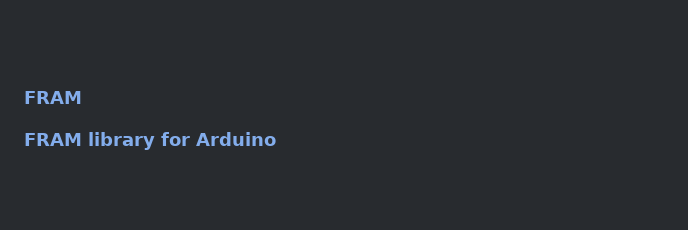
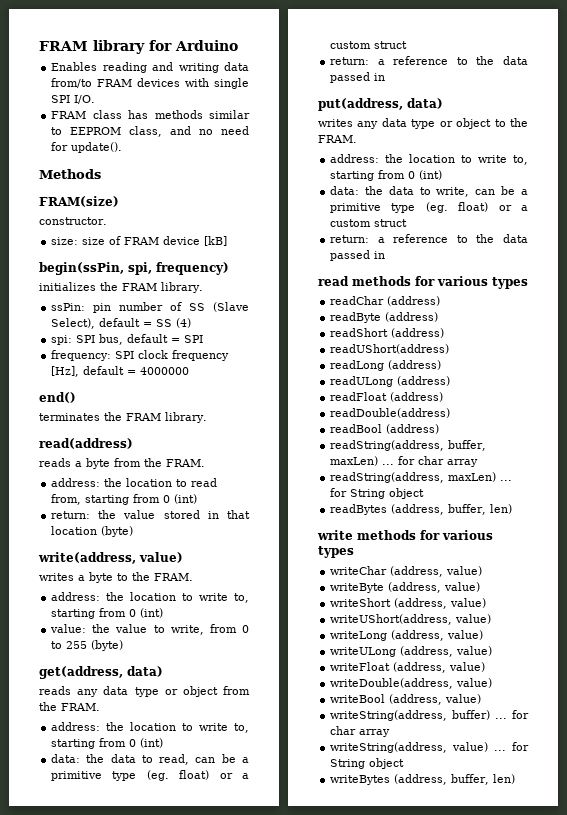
[24,91,82,104] [24,133,82,146] FRAM // FRAM -> [39,41,88,51] FRAM
(276, 139) none -> [51,62,249,73] [51,78,249,89] [51,95,96,104] [51,110,250,119] [51,126,249,137] [51,142,123,153] [39,169,101,179] [39,196,119,207] [39,217,107,225] [51,236,228,246] [39,262,229,275] [39,282,203,293] [51,302,249,313] [51,318,192,329] [51,334,204,345] [51,350,230,361] [51,366,190,377] [39,392,76,403] [39,412,207,423] [39,438,133,449] [39,458,205,469] [51,478,218,487] [51,494,198,505] [51,510,251,519] [51,526,134,537] [38,552,183,564] [39,572,193,583] [51,592,249,603] [51,608,164,619] [50,624,250,635] [51,640,124,651] [39,666,163,679] [39,686,250,697] [39,702,100,711] [51,722,249,733] [51,738,164,749] [51,754,249,765] [51,770,249,781] [330,41,408,49] [330,56,528,65] [330,72,386,83] [318,98,443,111] [318,118,528,129] [318,135,357,143] [330,154,528,165] [330,170,443,181] [330,186,528,197] [330,202,528,213] [330,219,408,227] [330,234,528,243] [330,250,386,261] [318,276,528,289] [330,296,441,306] [330,312,439,323] [330,328,445,338] [330,344,450,354] [330,360,442,371] [330,376,451,387] [330,392,444,402] [330,408,451,418] [330,424,440,434] [330,440,487,451] [330,456,479,467] [330,472,513,483] [330,488,425,499] [330,504,513,515] [317,530,493,540] [318,546,354,558] [330,566,483,577] [330,582,481,593] [330,598,487,609] [330,614,492,625] [330,630,484,641] [330,646,493,657] [330,662,486,673] [330,678,493,689] [330,694,482,705] [330,710,529,721] [330,726,391,737] [330,742,529,753] [330,758,405,769] [330,774,516,785] // Enables reading and writing data from/to FRAM devices with single SPI I/O. // FRAM class has methods similar to EEPROM class, and no need for update(). // Methods // FRAM(size) // constructor. // size: size of FRAM device [kB] // begin(ssPin, spi, frequency) // initializes the FRAM library. // ssPin: pin number of SS (Slave Select), default = SS (4) // spi: SPI bus, default = SPI // frequency: SPI clock frequency [Hz], default = 4000000 // end() // terminates the FRAM library. // read(address) // reads a byte from the FRAM. // address: the location to read from, starting from 0 (int) // return: the value stored in that location (byte) // write(address, value) // writes a byte to the FRAM. // address: the location to write to, starting from 0 (int) // value: the value to write, from 0 to 255 (byte) // get(address, data) // reads any data type or object from the FRAM. // address: the location to write to, starting from 0 (int) // data: the data to read, can be a primitive type (eg. float) or a custom struct // return: a reference to the data passed in // put(address, data) // writes any data type or object to the FRAM. // address: the location to write to, starting from 0 (int) // data: the data to write, can be a primitive type (eg. float) or a custom struct // return: a reference to the data passed in // read methods for various types // readChar (address) // readByte (address) // readShort (address) // readUShort(address) // readLong (address) // readULong (address) // readFloat (address) // readDouble(address) // readBool (address) // readString(address, buffer, maxLen) ... for char array // readString(address, maxLen) ... for String object // readBytes (address, buffer, len) // write methods for various types // writeChar (address, value) // writeByte (address, value) // writeShort (address, value) // writeUShort(address, value) // writeLong (address, value) // writeULong (address, value) // writeFloat (address, value) // writeDouble(address, value) // writeBool (address, value) // writeString(address, buffer) ... for char array // writeString(address, value) ... for String object // writeBytes (address, buffer, len)

